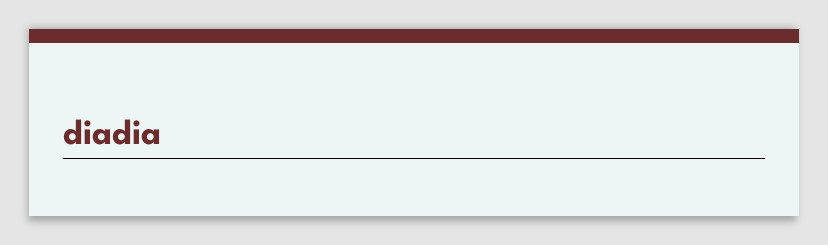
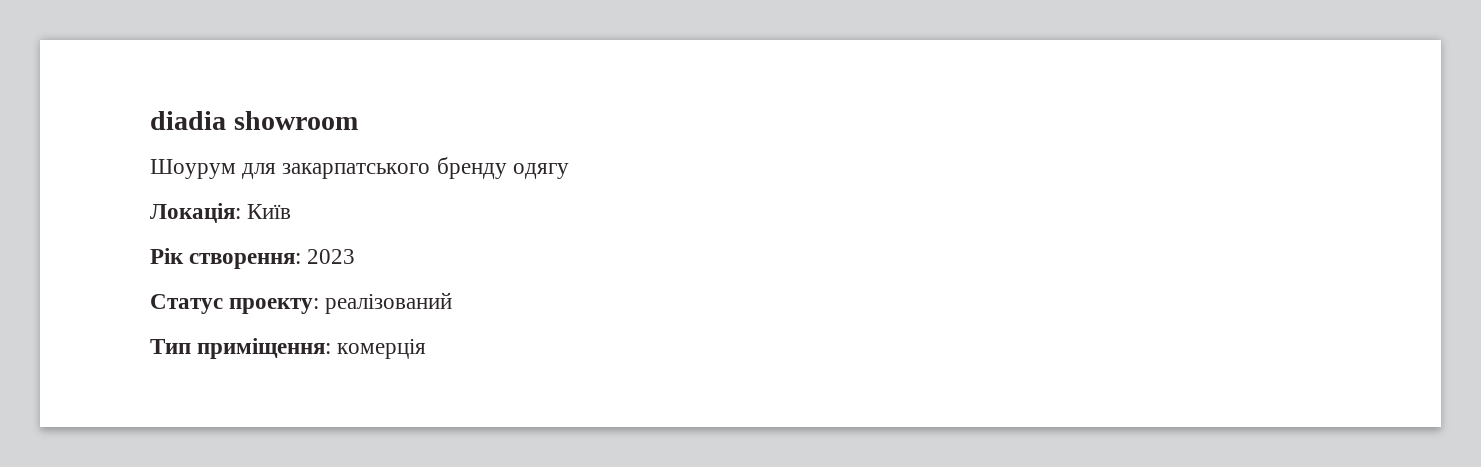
(161, 132) none -> [233,111,358,130] [150,157,569,179] [150,203,292,223] [150,248,356,269] [150,292,453,314] [150,338,427,359] showroom // Шоурум для закарпатського бренду одягу // Локація: Київ // Рік створення: 2023 // Статус проекту: реалізований // Тип приміщення: комерція

